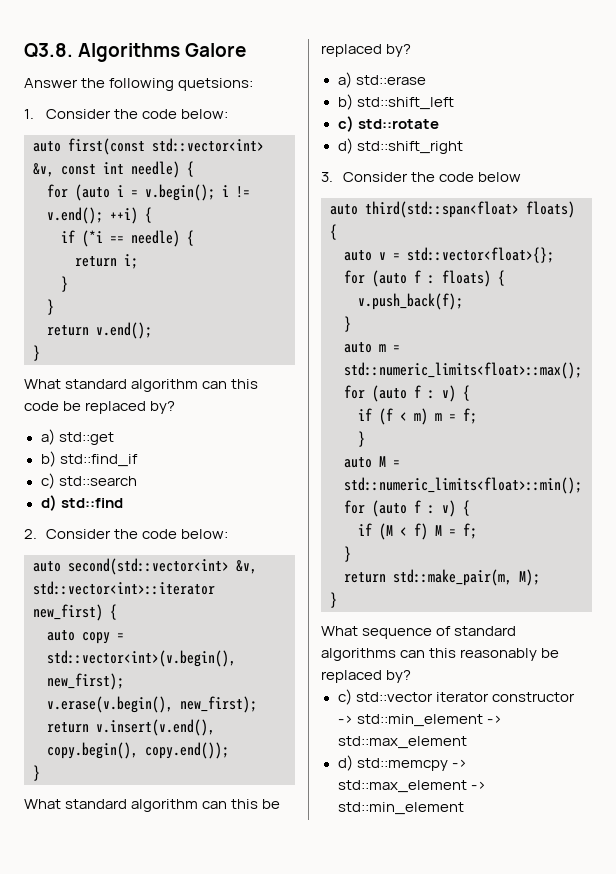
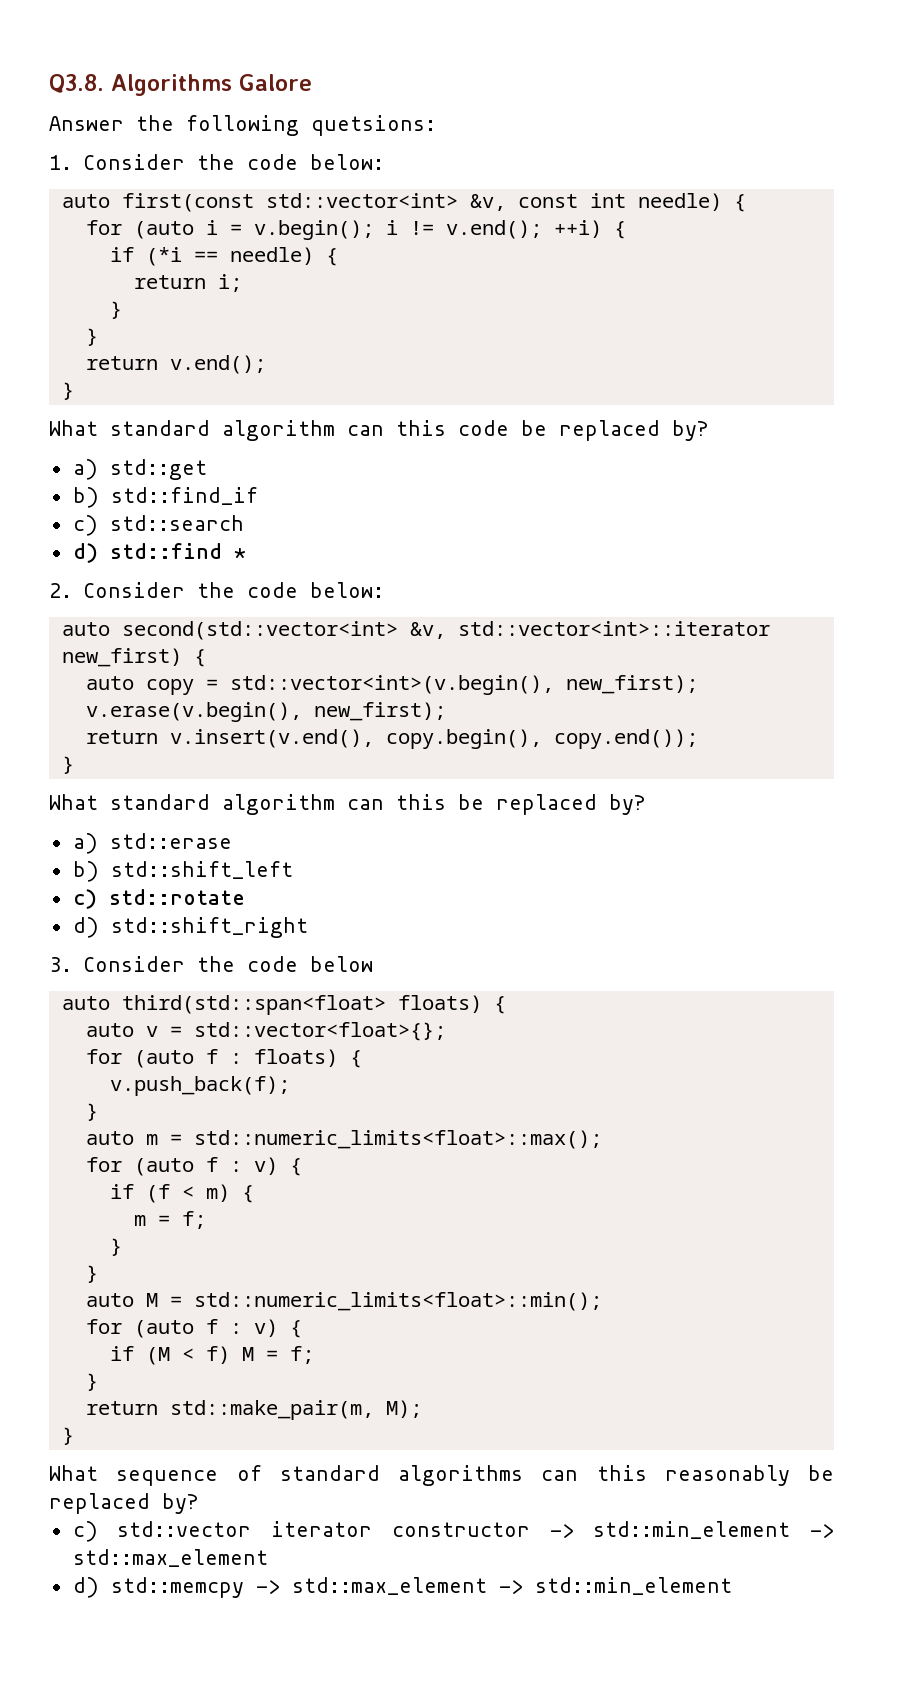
(123, 503) none -> [233,548,246,559] *
(428, 416) none -> [241,1185,254,1203] { //
(365, 439) none -> [85,1265,98,1283] // }

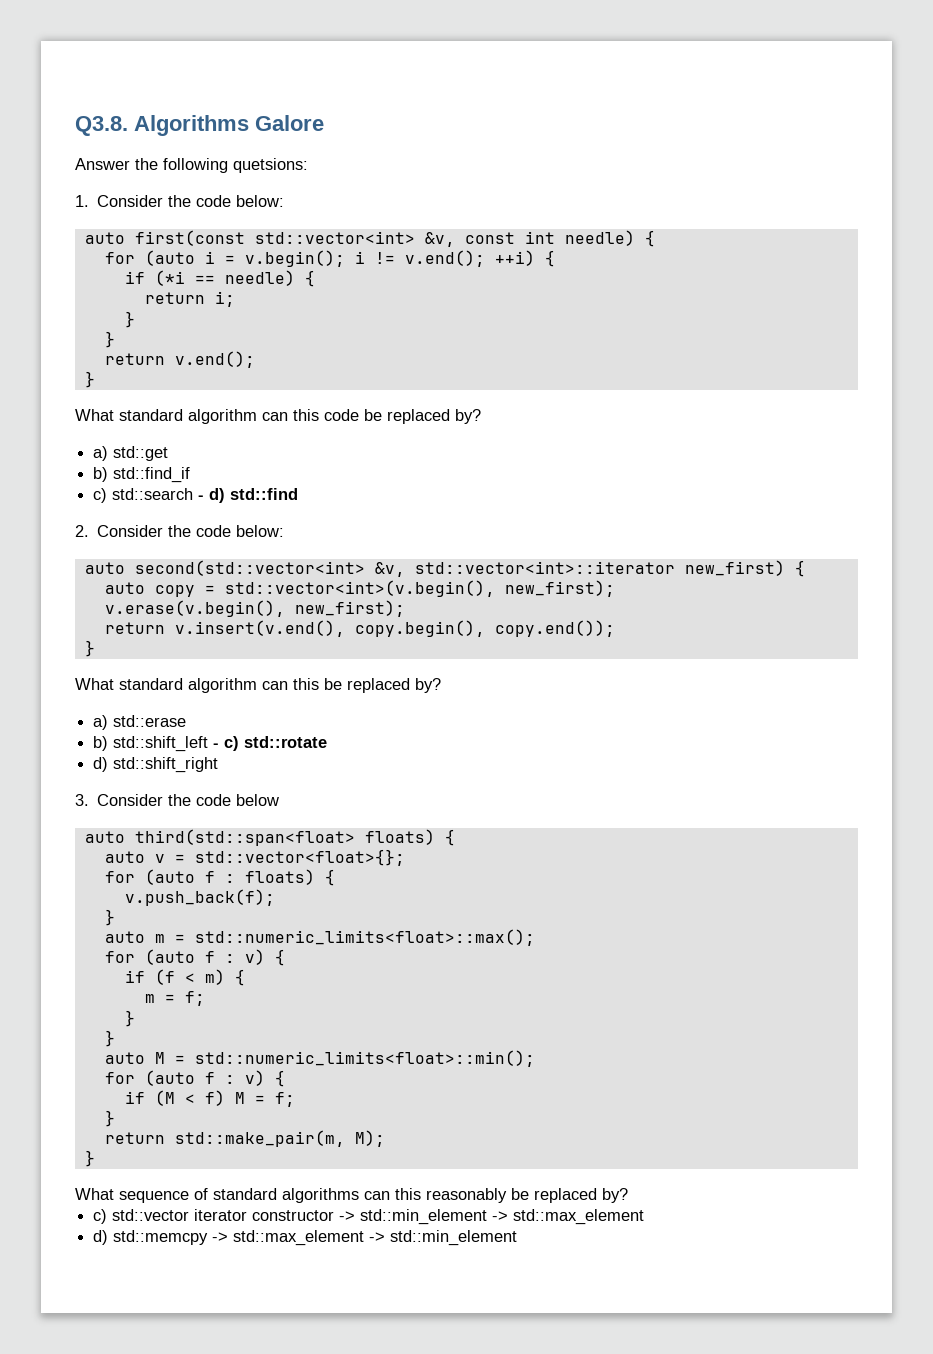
(244, 523) // -> [198,495,205,500] -
[233,548,246,559] * -> (299, 494) none
(293, 870) // -> [213,743,220,748] -

